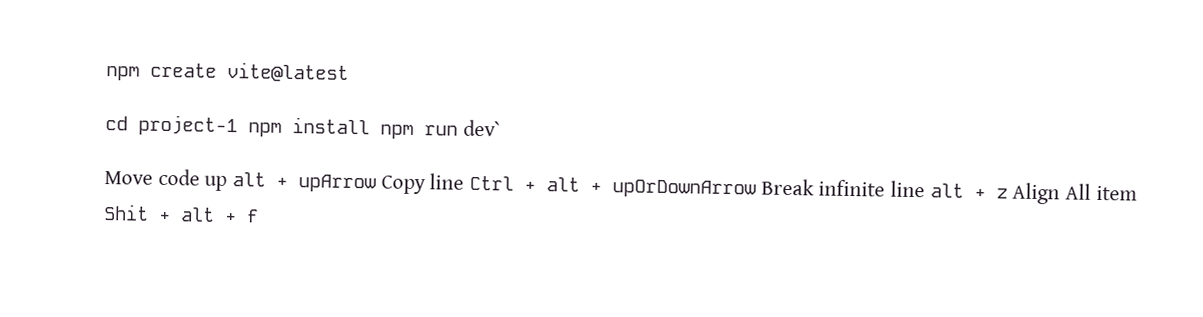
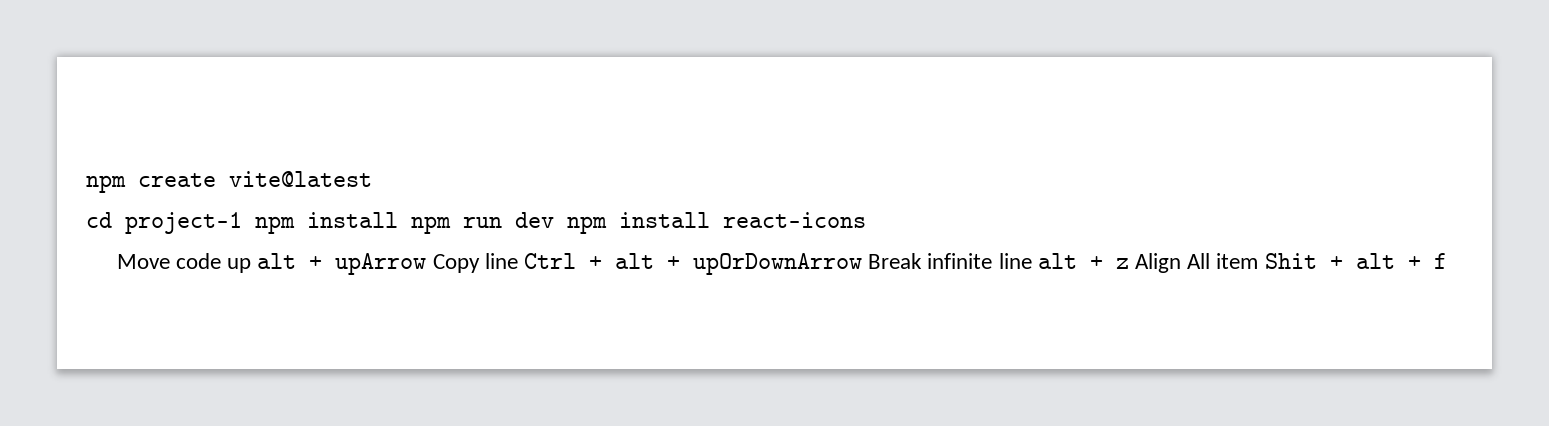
[462,119,502,137] dev` -> [515,212,866,234] dev npm install react-icons

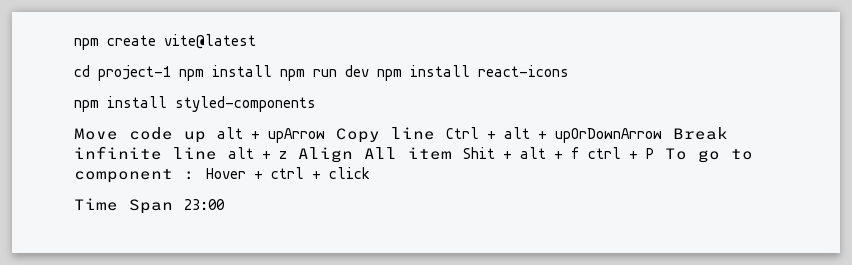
(866, 220) none -> [74,96,316,112] // npm install styled-components
(1447, 261) none -> [588,147,753,163] [74,167,370,183] [74,198,225,214] ctrl + P To go to component : Hover + ctrl + click // Time Span 23:00

